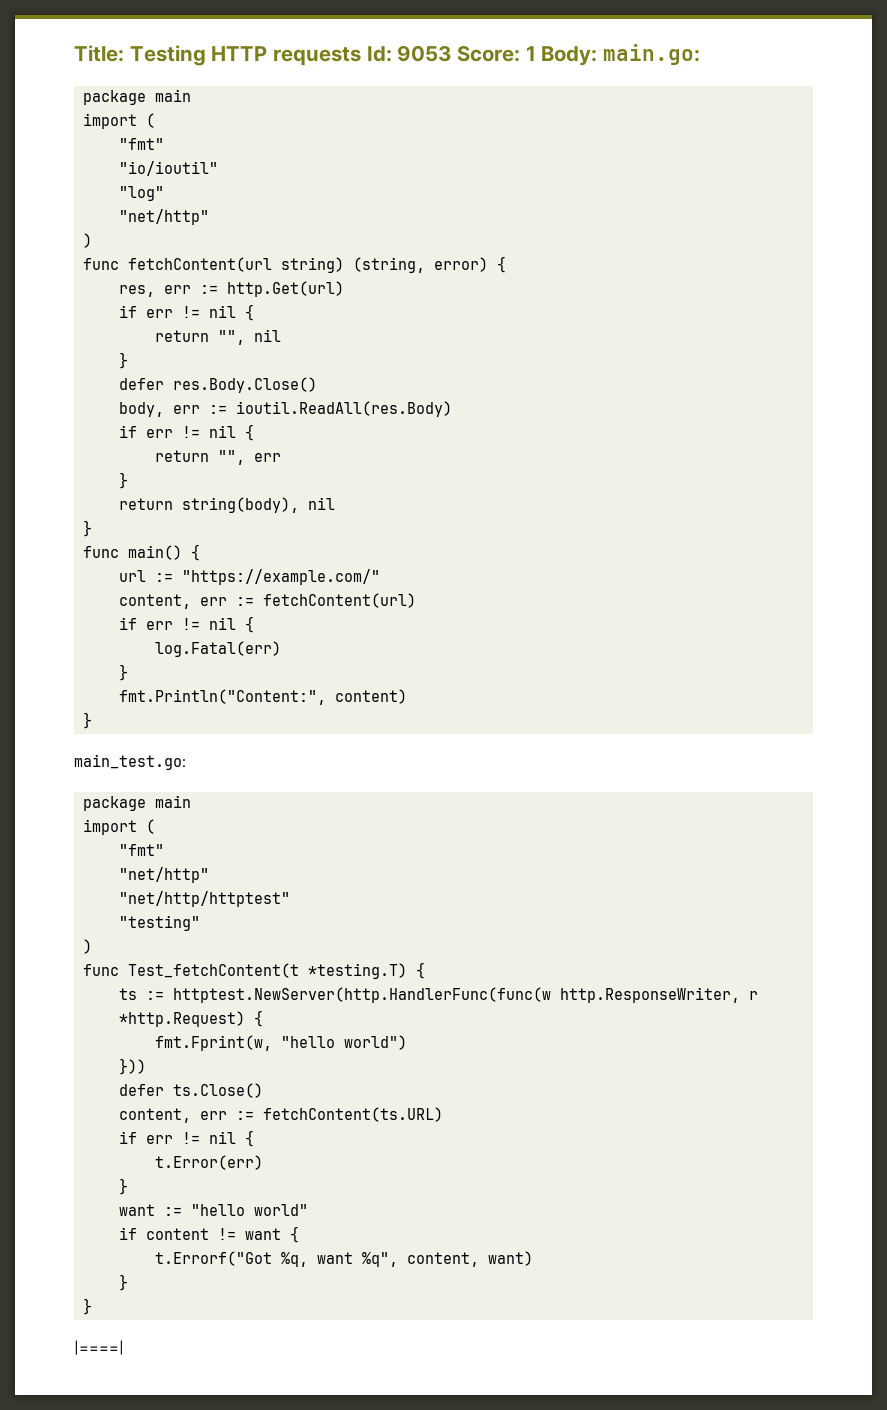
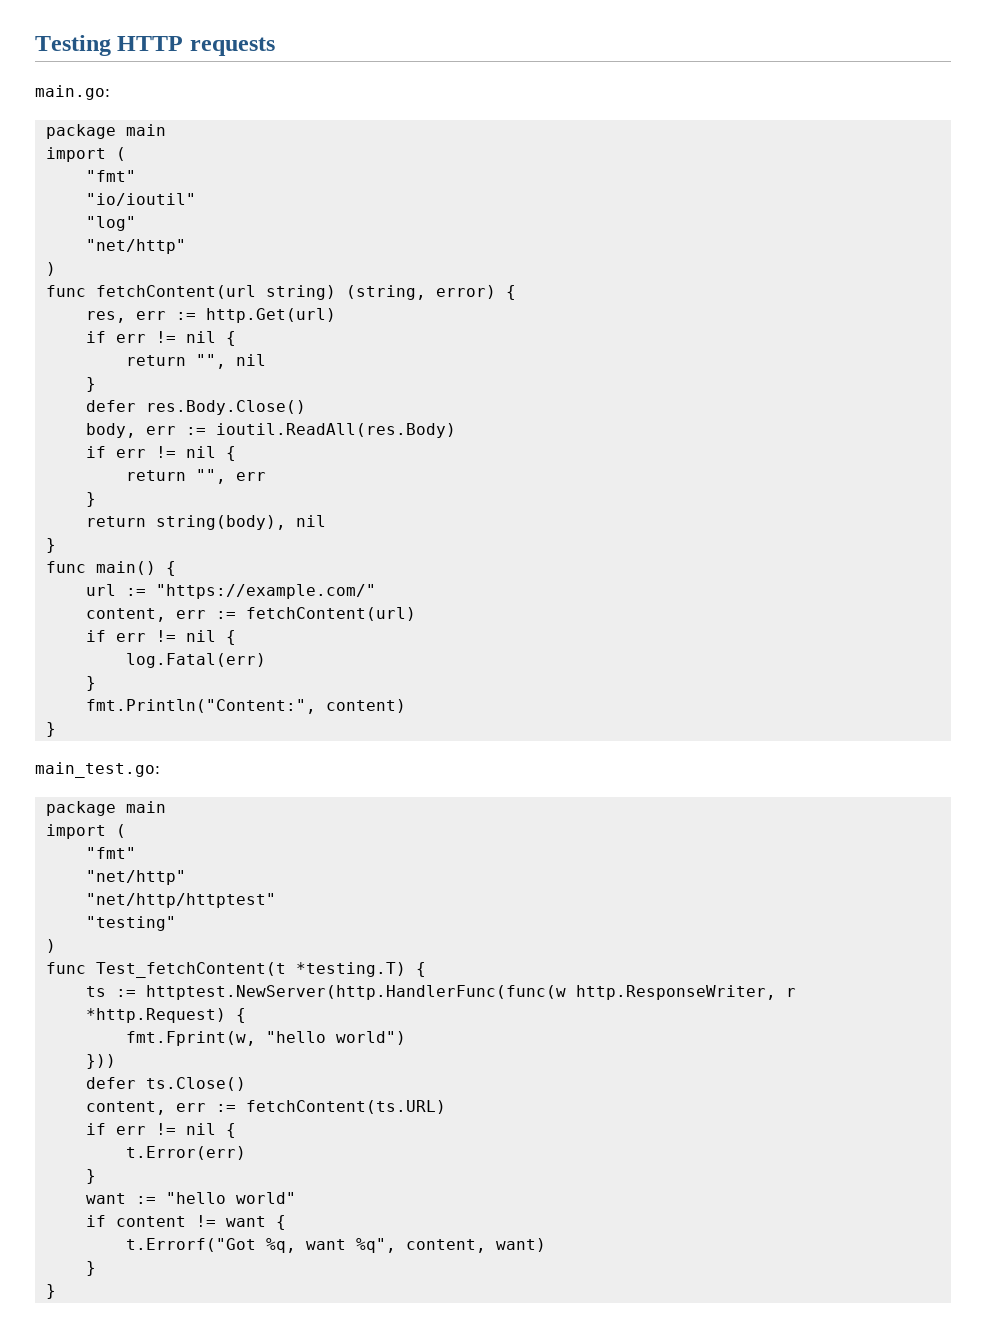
[74,45,124,62] Title: -> (35, 45) none
[366,45,598,66] Id: 9053 Score: 1 Body: -> (275, 46) //
[74,1340,124,1355] // |====| -> (56, 1291) none

